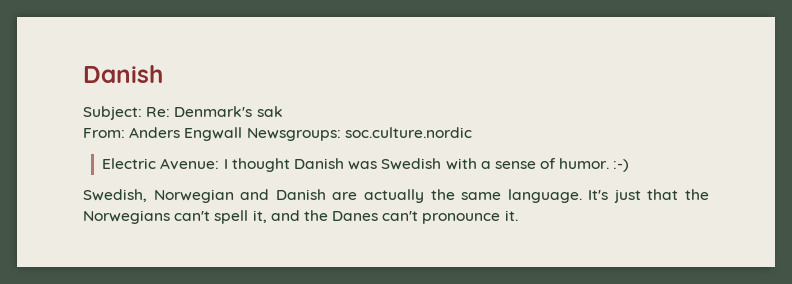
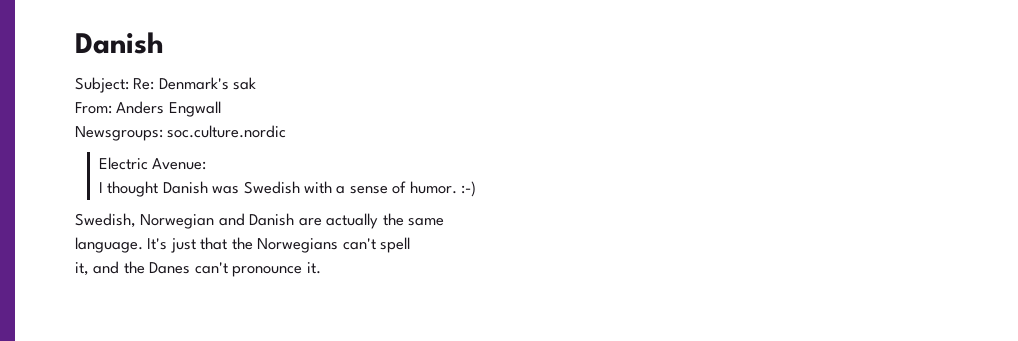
(243, 134) none -> (221, 109) //
(220, 164) none -> (207, 164) //
(502, 196) none -> (445, 222) //
(249, 217) none -> (411, 245) //

